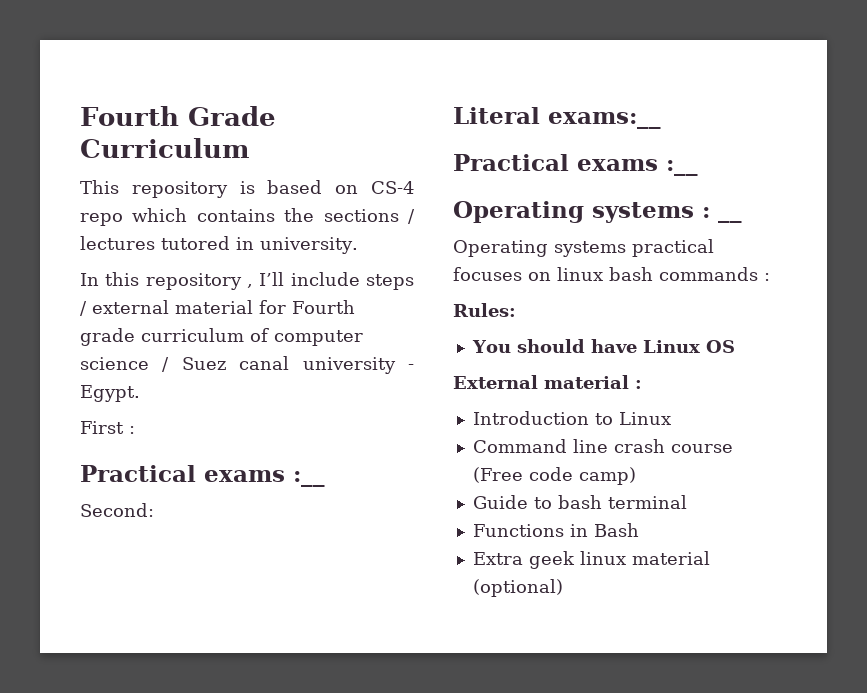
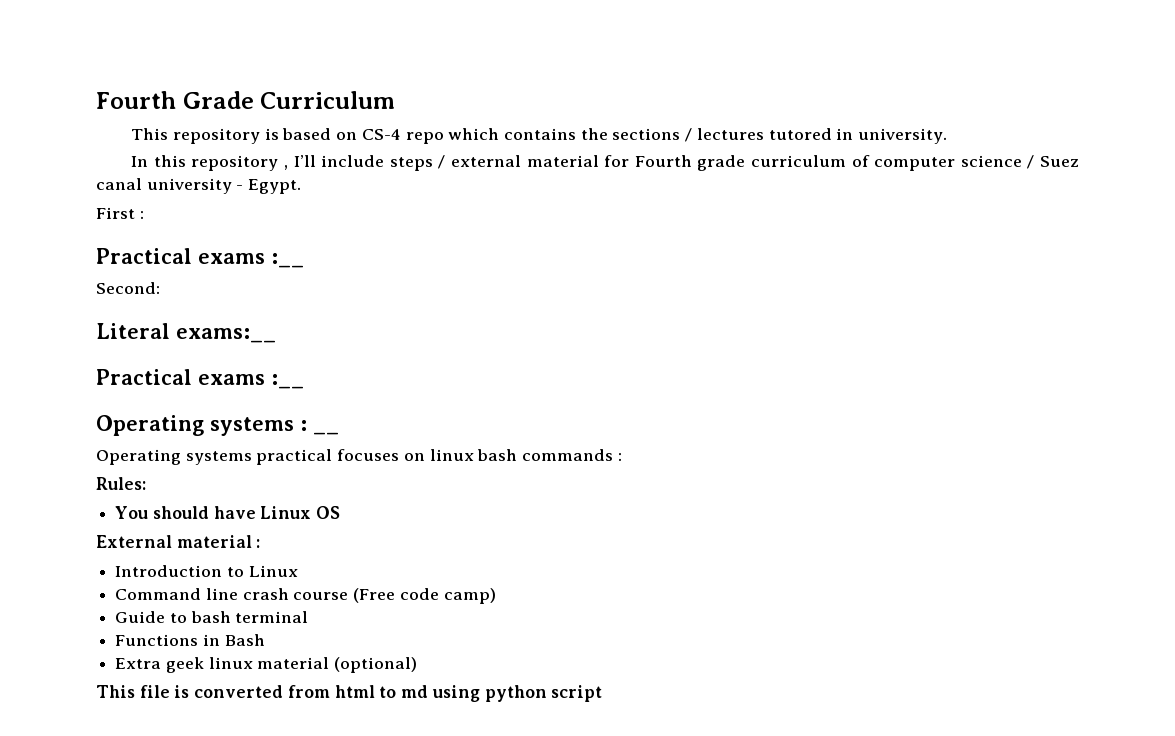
(563, 588) none -> [96,685,603,702] // This file is converted from html to md using python script

